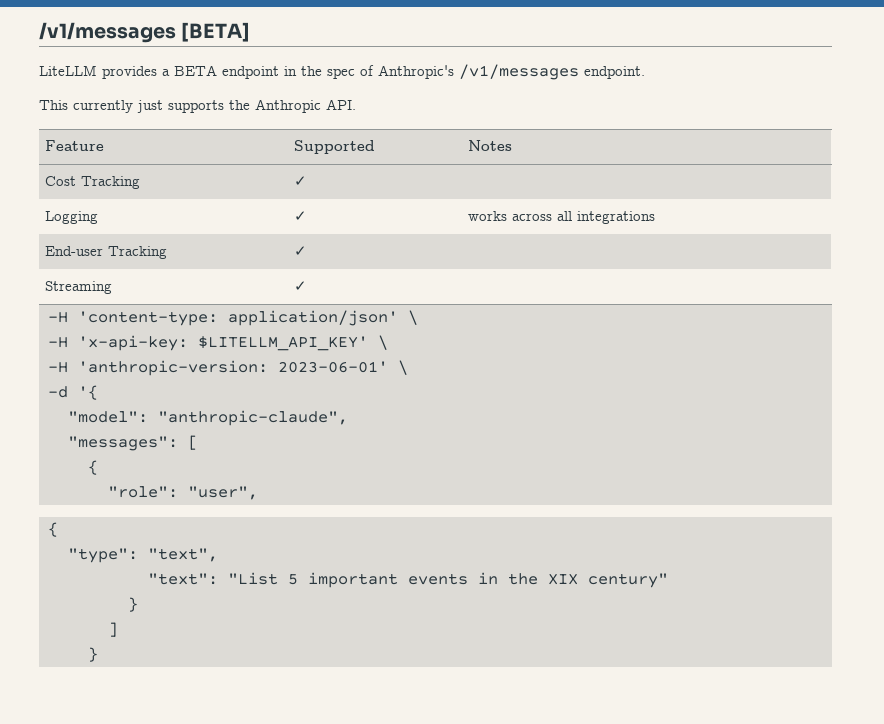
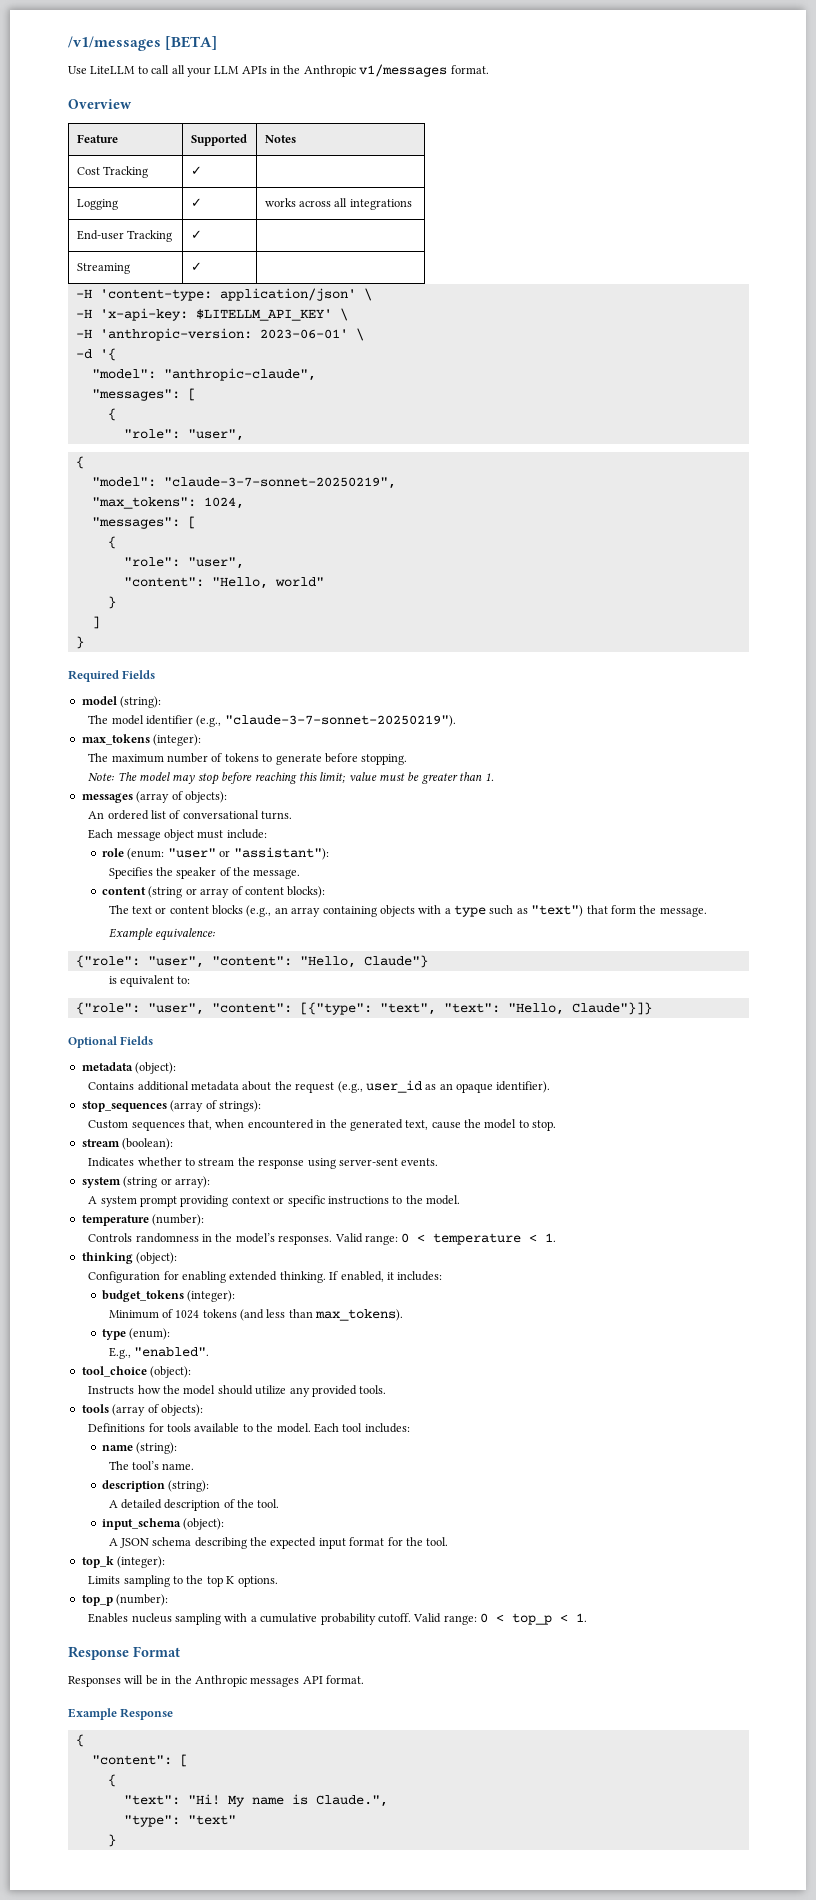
[39,64,645,80] [39,99,356,113] LiteLLM provides a BETA endpoint in the spec of Anthropic's /v1/messages endpoint. // This currently just supports the Anthropic API. -> [68,64,489,77] [68,99,132,109] Use LiteLLM to call all your LLM APIs in the Anthropic v1/messages format. // Overview
[67,548,218,563] [147,572,668,588] [127,597,138,612] [107,622,118,637] "type": "text", // "text": "List 5 important events in the XIX century" // } // ] -> [91,477,396,489] [91,497,244,509] [91,516,196,529] [107,536,116,549] [123,557,244,569] [123,577,324,589] [107,596,116,609] [91,616,100,629] [75,636,84,649] [68,670,156,682] [81,696,162,708] [88,715,456,727] [81,734,202,746] [88,753,408,765] [88,772,494,785] [81,791,227,803] [88,810,293,820] [88,829,267,841] [102,847,329,860] [108,867,301,879] [102,886,326,898] [108,905,707,917] [108,928,215,941] [75,955,428,968] [108,975,191,987] [75,1002,652,1015] [68,1036,154,1048] [81,1062,177,1074] [88,1080,551,1093] [81,1100,261,1112] [88,1119,557,1131] [81,1138,174,1150] [88,1157,439,1169] [81,1176,210,1188] [88,1195,461,1207] [81,1214,205,1226] [88,1233,557,1245] [81,1252,178,1264] [88,1271,443,1283] [102,1290,236,1302] [108,1309,404,1321] [102,1328,171,1340] [108,1347,209,1359] [81,1366,192,1378] [88,1385,387,1397] [81,1404,203,1416] [88,1423,410,1433] [102,1442,178,1454] [108,1461,195,1470] [102,1480,210,1492] [108,1499,280,1511] [102,1518,225,1530] [108,1537,449,1549] [81,1556,166,1568] [88,1575,278,1587] [81,1594,169,1606] [88,1613,588,1625] [68,1646,180,1660] [68,1675,364,1687] [68,1708,174,1720] [75,1734,84,1747] [91,1754,188,1767] [107,1774,116,1787] [123,1794,388,1807] [123,1815,236,1827] "model": "claude-3-7-sonnet-20250219", // "max_tokens": 1024, // "messages": [ // { // "role": "user", // "content": "Hello, world" // } // ] // } // Required Fields // model (string): // The model identifier (e.g., "claude-3-7-sonnet-20250219"). // max_tokens (integer): // The maximum number of tokens to generate before stopping. // Note: The model may stop before reaching this limit; value must be greater than 1. // messages (array of objects): // An ordered list of conversational turns. // Each message object must include: // role (enum: "user" or "assistant"): // Specifies the speaker of the message. // content (string or array of content blocks): // The text or content blocks (e.g., an array containing objects with a type such as "text") that form the message. // Example equivalence: // {"role": "user", "content": "Hello, Claude"} // is equivalent to: // {"role": "user", "content": [{"type": "text", "text": "Hello, Claude"}]} // Optional Fields // metadata (object): // Contains additional metadata about the request (e.g., user_id as an opaque identifier). // stop_sequences (array of strings): // Custom sequences that, when encountered in the generated text, cause the model to stop. // stream (boolean): // Indicates whether to stream the response using server-sent events. // system (string or array): // A system prompt providing context or specific instructions to the model. // temperature (number): // Controls randomness in the model’s responses. Valid range: 0 < temperature < 1. // thinking (object): // Configuration for enabling extended thinking. If enabled, it includes: // budget_tokens (integer): // Minimum of 1024 tokens (and less than max_tokens). // type (enum): // E.g., "enabled". // tool_choice (object): // Instructs how the model should utilize any provided tools. // tools (array of objects): // Definitions for tools available to the model. Each tool includes: // name (string): // The tool’s name. // description (string): // A detailed description of the tool. // input_schema (object): // A JSON schema describing the expected input format for the tool. // top_k (integer): // Limits sampling to the top K options. // top_p (number): // Enables nucleus sampling with a cumulative probability cutoff. Valid range: 0 < top_p < 1. // Response Format // Responses will be in the Anthropic messages API format. // Example Response // { // "content": [ // { // "text": "Hi! My name is Claude.", // "type": "text"

